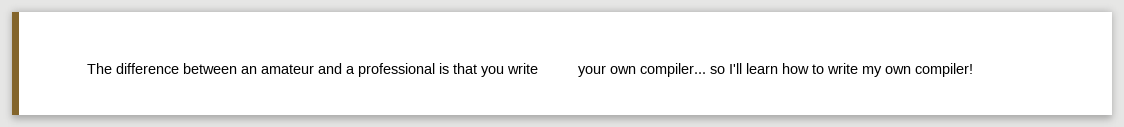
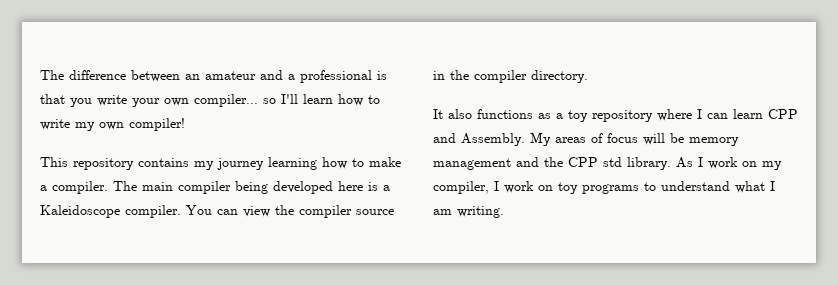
(973, 70) none -> [40,157,401,170] [40,181,390,194] [40,205,394,218] [433,70,588,83] [433,109,798,122] [433,132,739,146] [433,157,782,170] [433,181,775,194] [433,206,504,218] // This repository contains my journey learning how to make a compiler. The main compiler being developed here is a Kaleidoscope compiler. You can view the compiler source in the compiler directory. // It also functions as a toy repository where I can learn CPP and Assembly. My areas of focus will be memory management and the CPP std library. As I work on my compiler, I work on toy programs to understand what I am writing.

